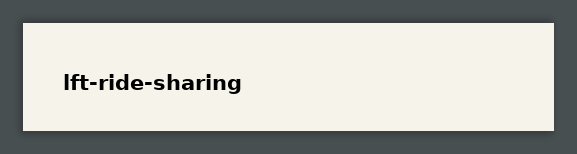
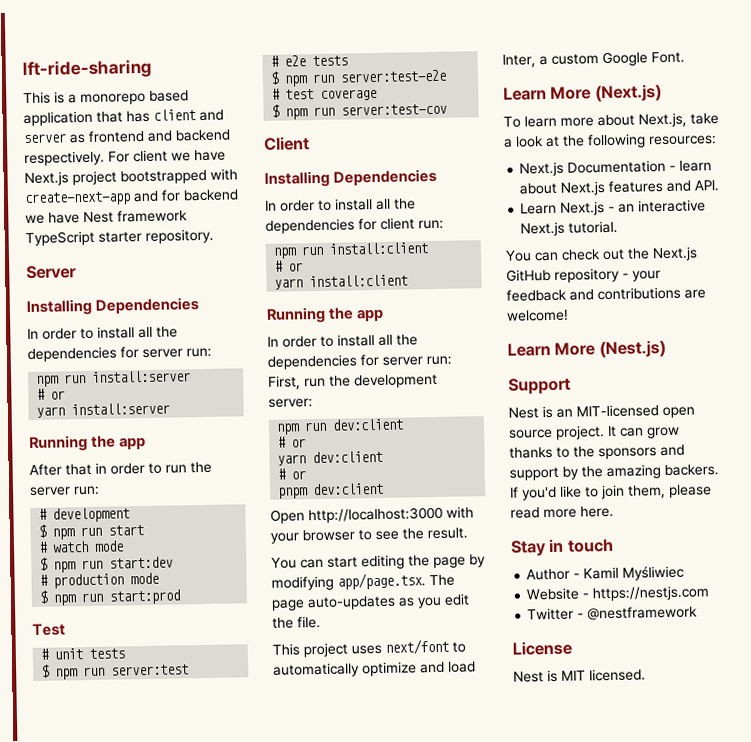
(242, 84) none -> [23,90,189,106] [23,109,224,127] [23,129,230,144] [24,149,226,167] [24,168,238,187] [24,189,239,207] [25,209,188,225] [25,228,214,247] [26,265,77,280] [26,297,200,317] [27,326,178,340] [27,346,212,363] [36,370,192,387] [36,388,66,400] [36,402,171,418] [29,434,147,452] [29,461,212,476] [29,485,100,496] [38,507,131,523] [38,524,145,540] [38,540,125,553] [39,556,174,573] [39,572,160,589] [39,589,181,606] [32,623,66,636] [40,648,126,660] [41,664,190,680] [270,55,349,67] [270,69,447,87] [271,88,378,101] [271,103,448,120] [263,136,310,151] [264,168,438,188] [265,198,416,212] [265,217,444,234] [273,242,429,259] [274,260,304,272] [274,274,409,290] [266,306,385,324] [267,334,418,348] [267,353,452,370] [268,373,438,390] [268,398,313,408] [276,418,405,435] [277,436,307,448] [277,450,384,466] [277,468,307,480] [278,482,385,499] [270,506,474,524] [270,527,468,544] [271,554,486,570] [271,572,455,591] [271,593,470,611] [272,615,321,629] [272,638,466,658] [273,661,476,678] [502,51,685,68] [503,84,662,103] [503,112,719,128] [504,133,717,149] [519,159,713,177] [519,179,720,196] [520,199,707,216] [520,220,619,237] [505,246,698,262] [506,267,661,283] [506,286,706,302] [506,309,569,322] [507,339,666,359] [508,377,571,395] [508,404,695,419] [509,425,680,440] [509,444,685,460] [509,464,719,481] [510,484,712,501] [510,505,614,519] [510,538,614,557] [526,565,685,581] [526,585,710,602] [527,605,699,621] [512,640,572,656] [513,668,646,683] // This is a monorepo based application that has client and server as frontend and backend respectively. For client we have Next.js project bootstrapped with create-next-app and for backend we have Nest framework TypeScript starter repository. // Server // Installing Dependencies // In order to install all the dependencies for server run: // npm run install:server // # or // yarn install:server // Running the app // After that in order to run the server run: // # development // $ npm run start // # watch mode // $ npm run start:dev // # production mode // $ npm run start:prod // Test // # unit tests // $ npm run server:test // # e2e tests // $ npm run server:test-e2e // # test coverage // $ npm run server:test-cov // Client // Installing Dependencies // In order to install all the dependencies for client run: // npm run install:client // # or // yarn install:client // Running the app // In order to install all the dependencies for server run: First, run the development server: // npm run dev:client // # or // yarn dev:client // # or // pnpm dev:client // Open http://localhost:3000 with your browser to see the result. // You can start editing the page by modifying app/page.tsx. The page auto-updates as you edit the file. // This project uses next/font to automatically optimize and load Inter, a custom Google Font. // Learn More (Next.js) // To learn more about Next.js, take a look at the following resources: // Next.js Documentation - learn about Next.js features and API. // Learn Next.js - an interactive Next.js tutorial. // You can check out the Next.js GitHub repository - your feedback and contributions are welcome! // Learn More (Nest.js) // Support // Nest is an MIT-licensed open source project. It can grow thanks to the sponsors and support by the amazing backers. If you'd like to join them, please read more here. // Stay in touch // Author - Kamil Myśliwiec // Website - https://nestjs.com // Twitter - @nestframework // License // Nest is MIT licensed.

